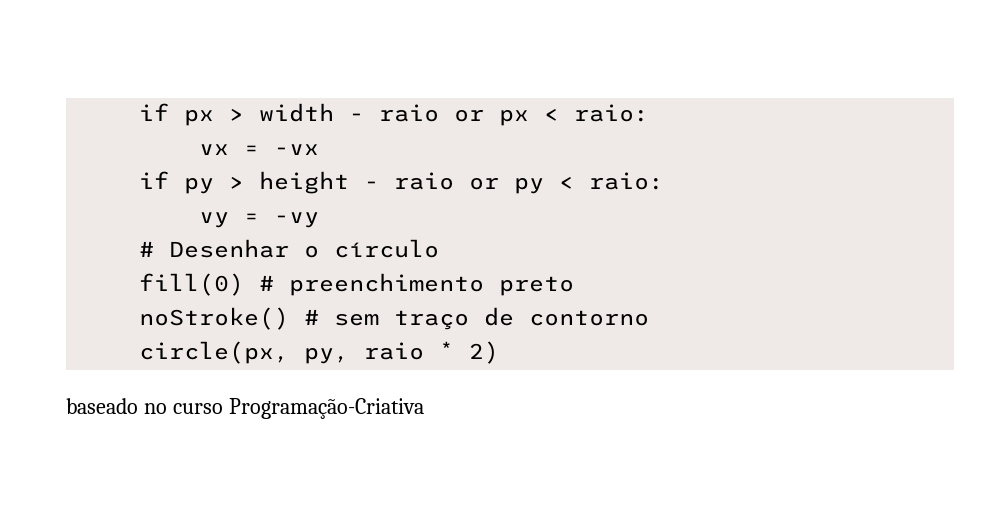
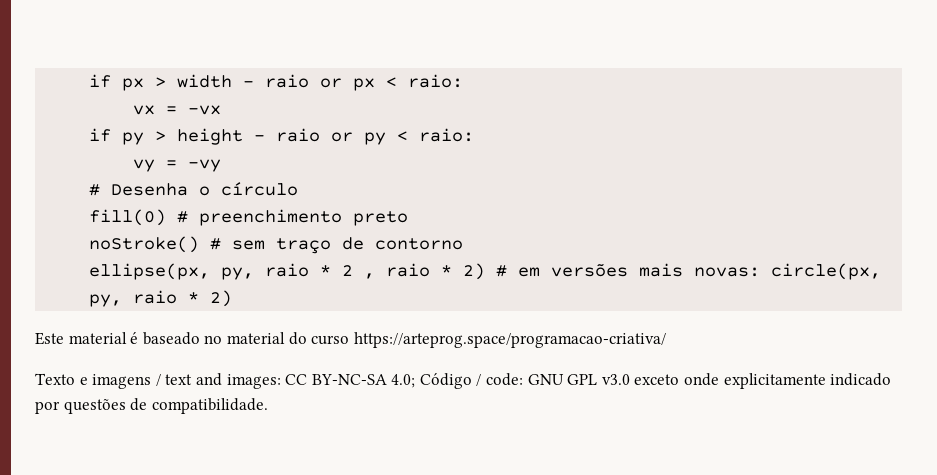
[169,239,290,258] Desenhar -> [111,183,189,196] Desenha
(650, 318) none -> [89,263,761,280] ellipse(px, py, raio * 2 , raio * 2) # em versões mais novas:
[66,398,424,419] baseado no curso Programação-Criativa -> [35,332,666,348] [35,373,892,389] [35,398,268,414] Este material é baseado no material do curso https://arteprog.space/programacao-criativa/ // Texto e imagens / text and images: CC BY-NC-SA 4.0; Código / code: GNU GPL v3.0 exceto onde explicitamente indicado por questões de compatibilidade.

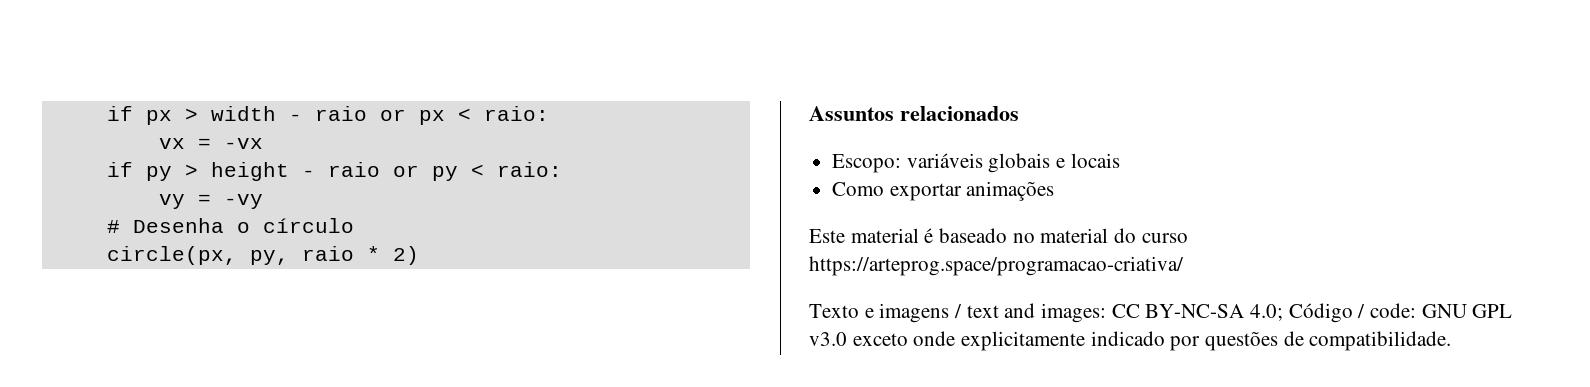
[89,209,409,226] [89,236,464,254] [89,263,761,280] fill(0) # preenchimento preto // noStroke() # sem traço de contorno // ellipse(px, py, raio * 2 , raio * 2) # em versões mais novas: -> (354, 225) none
(233, 298) none -> [809,106,1019,121] [832,153,1120,173] [832,181,1055,201] // Assuntos relacionados // Escopo: variáveis globais e locais // Como exportar animações

